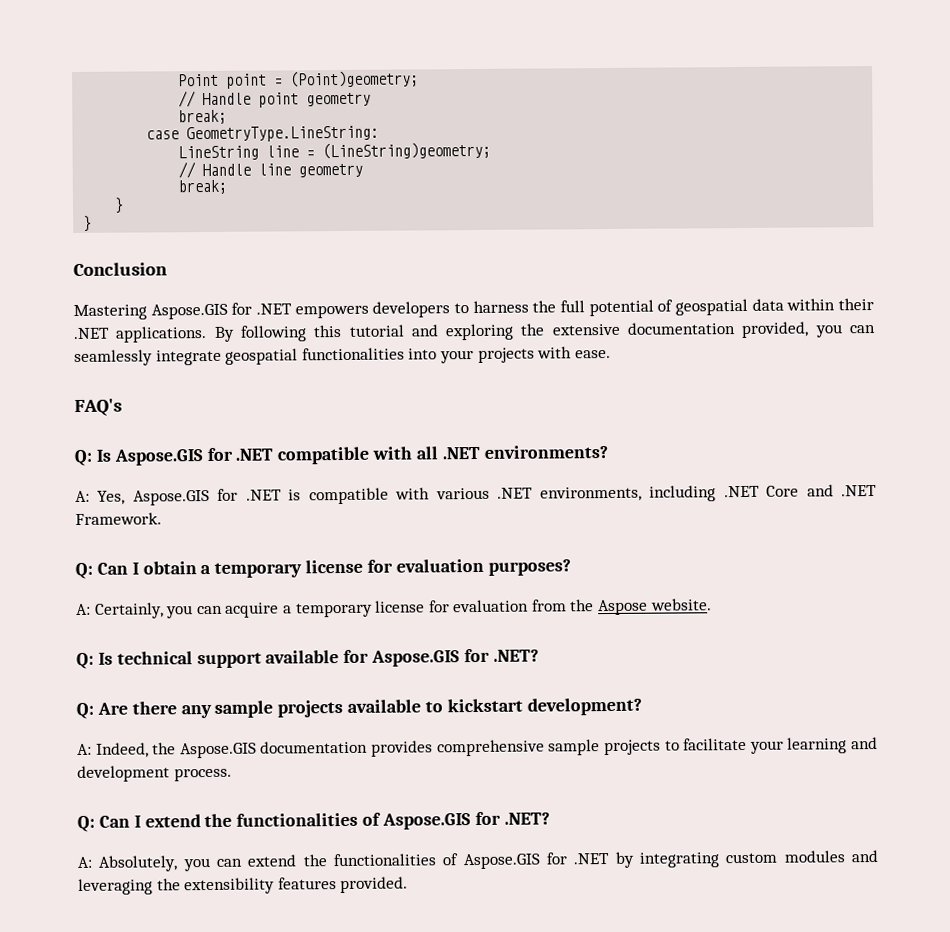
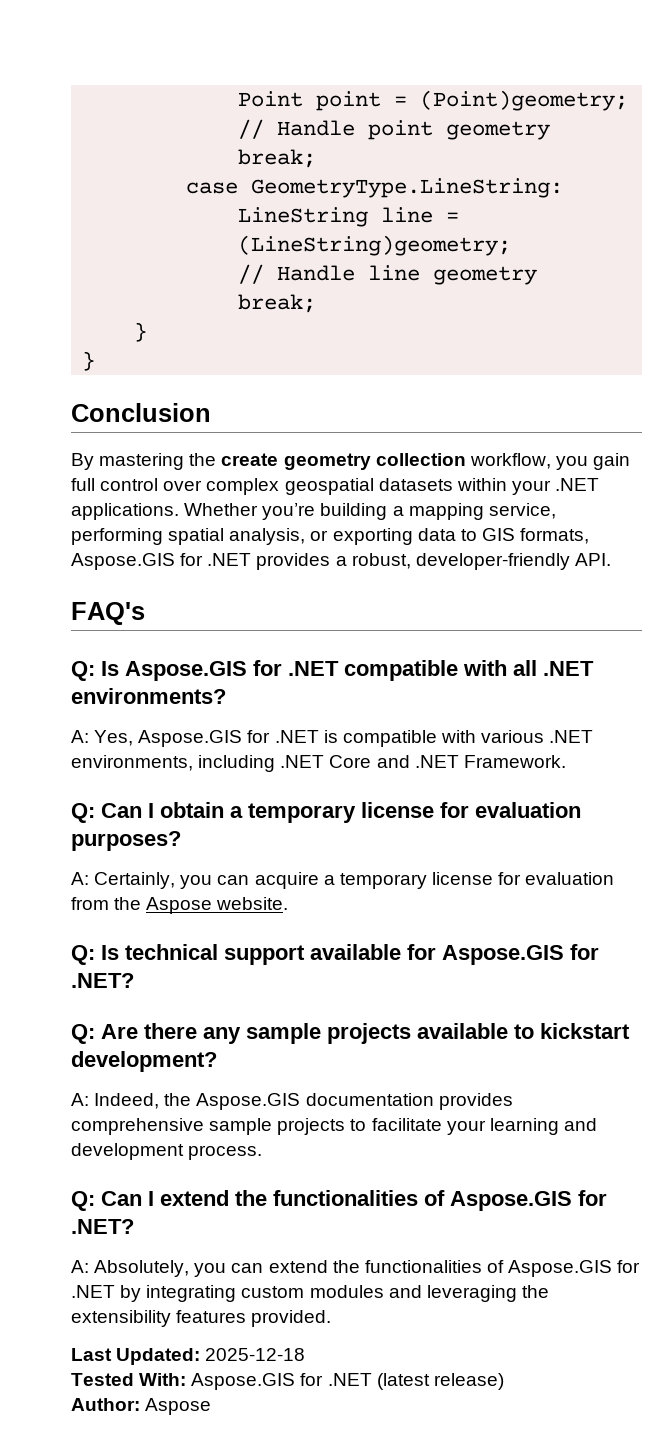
[73,298,874,321] [73,321,876,343] [74,346,611,367] Mastering Aspose.GIS for .NET empowers developers to harness the full potential of geospatial data within their .NET applications. By following this tutorial and exploring the extensive documentation provided, you can seamlessly integrate geospatial functionalities into your projects with ease. -> [71,453,631,470] [71,478,600,495] [71,503,556,520] [71,528,590,545] [71,553,611,570] By mastering the create geometry collection workflow, you gain full control over complex geospatial datasets within your .NET applications. Whether you’re building a mapping service, performing spatial analysis, or exporting data to GIS formats, Aspose.GIS for .NET provides a robust, developer‑friendly API.
(409, 885) none -> [71,1348,306,1365] [71,1373,504,1390] [71,1398,212,1415] // Last Updated: 2025-12-18 // Tested With: Aspose.GIS for .NET (latest release) // Author: Aspose

